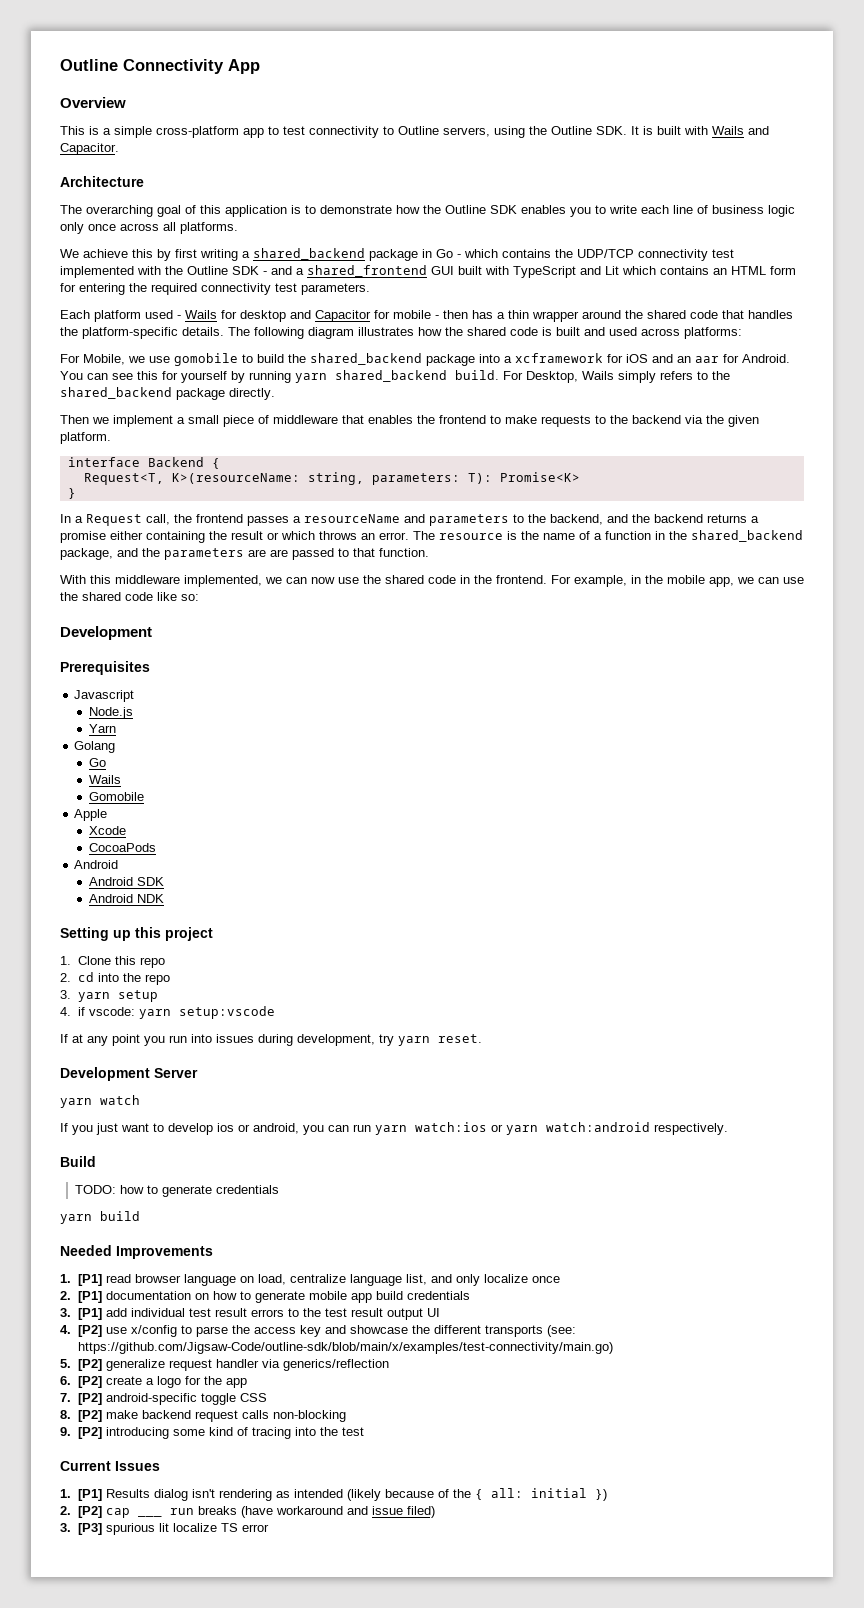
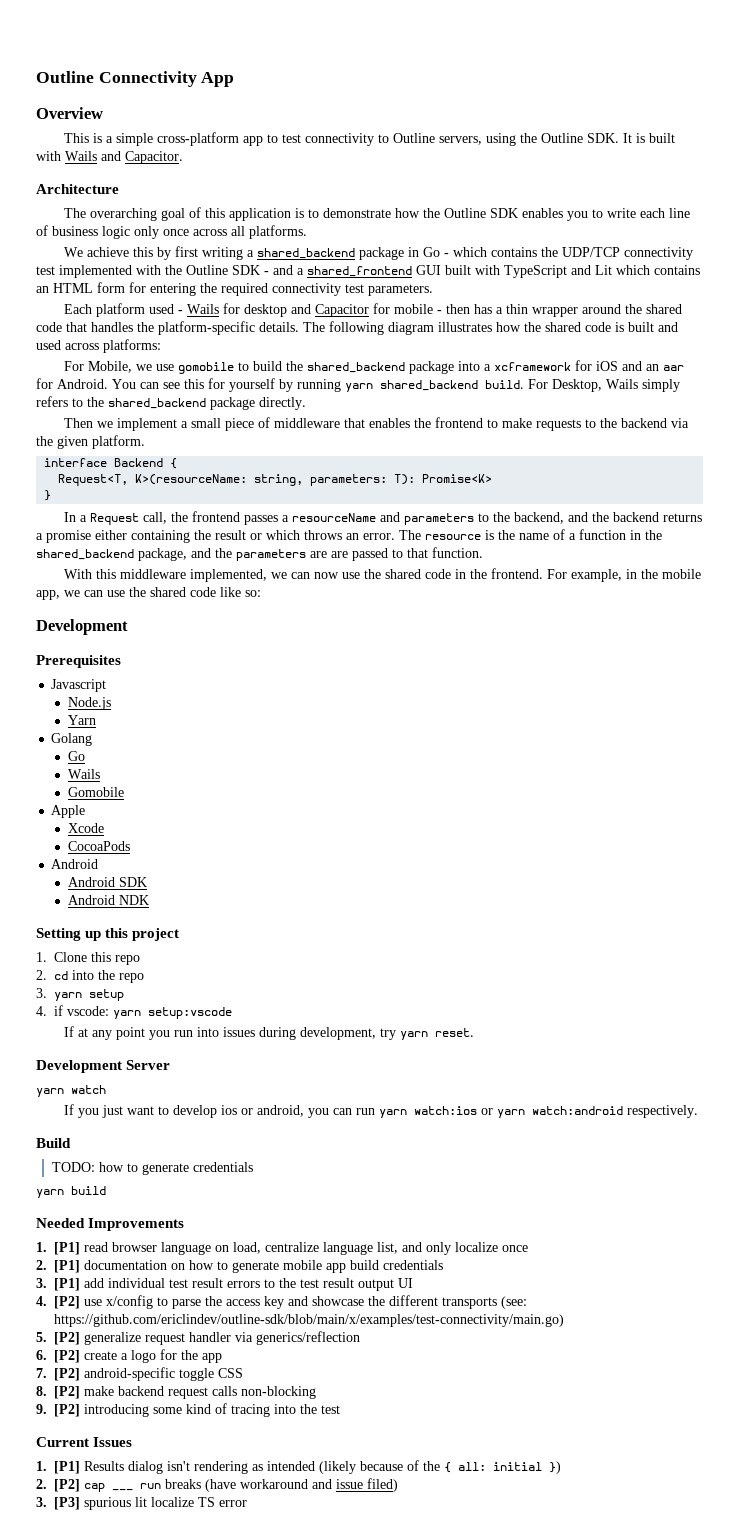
[77,1342,613,1354] https://github.com/Jigsaw-Code/outline-sdk/blob/main/x/examples/test-connectivity/main.go) -> [54,1314,564,1327] https://github.com/ericlindev/outline-sdk/blob/main/x/examples/test-connectivity/main.go)

